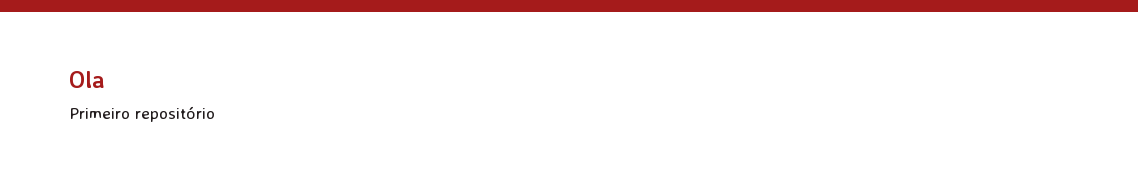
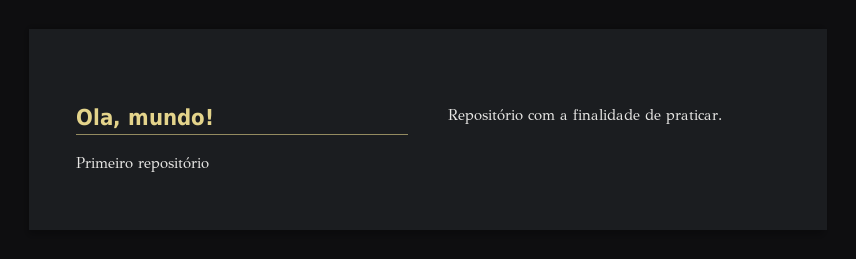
[69,71,105,88] Ola -> [76,108,214,129] Ola, mundo!
(215, 114) none -> [448,109,722,124] // Repositório com a finalidade de praticar.

